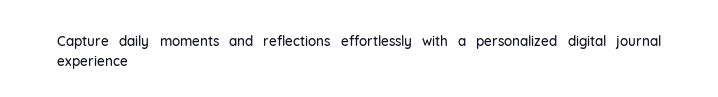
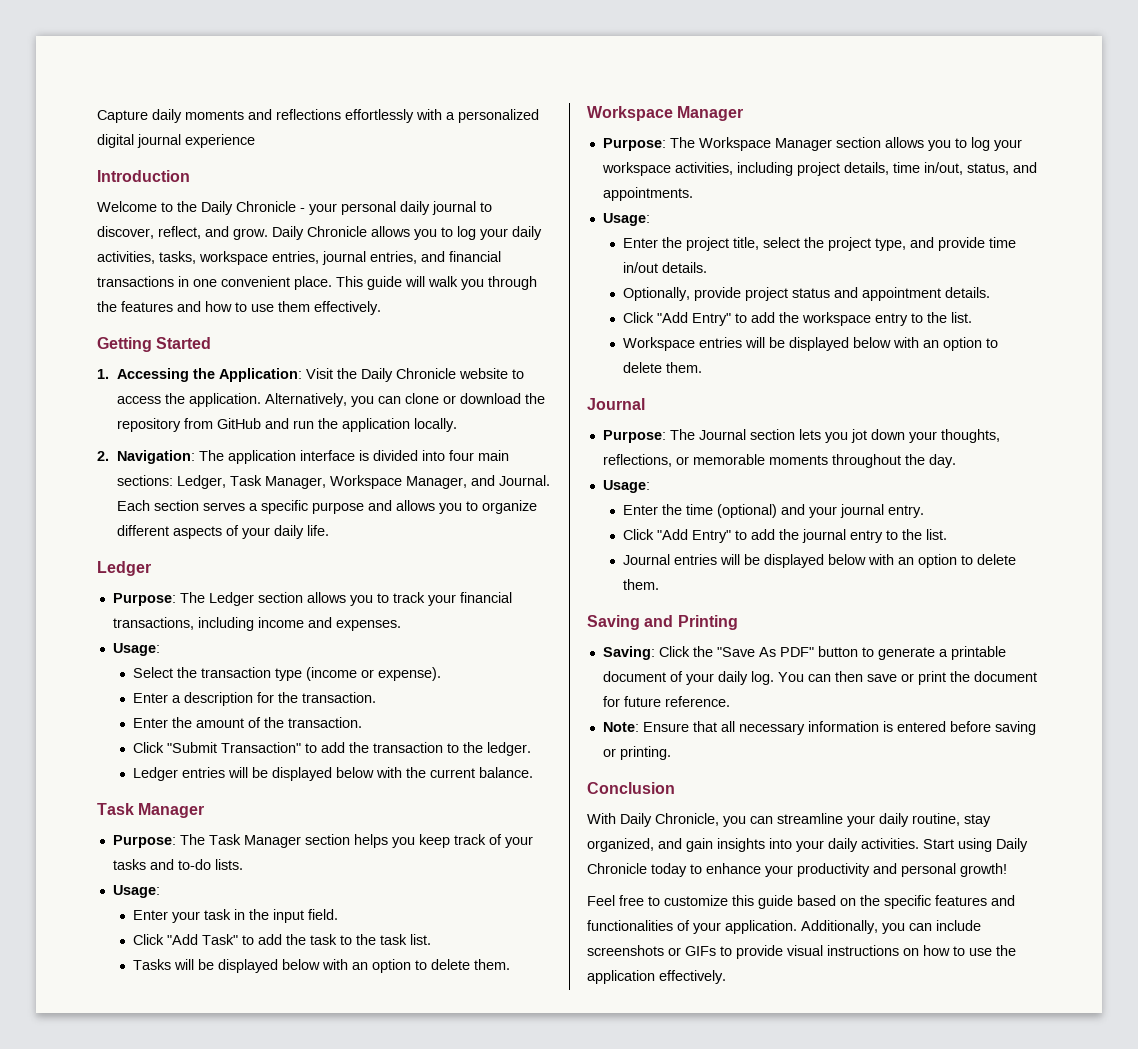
(128, 62) none -> [97,170,190,182] [97,201,492,215] [97,226,542,240] [97,251,501,265] [97,276,537,290] [97,301,381,315] [97,337,212,352] [97,368,525,382] [117,393,546,407] [117,418,458,432] [97,450,510,464] [117,475,551,489] [117,500,538,514] [117,525,330,539] [97,561,151,576] [112,592,512,606] [112,617,401,631] [112,643,160,656] [133,667,442,681] [133,692,377,706] [133,717,363,728] [133,742,532,756] [133,767,534,781] [97,803,205,818] [112,834,533,848] [112,859,243,870] [112,885,160,898] [133,909,339,923] [133,934,432,945] [133,959,511,973] [587,106,744,121] [602,137,1022,151] [601,162,1037,176] [602,187,693,201] [602,213,650,226] [623,237,1017,251] [623,262,708,273] [623,287,991,301] [623,312,973,326] [623,337,999,351] [623,362,703,373] [587,398,645,410] [602,429,1000,443] [602,454,956,468] [602,480,650,493] [623,504,925,518] [623,529,948,543] [623,554,1017,568] [623,579,660,590] [587,615,738,630] [602,646,1006,660] [602,671,1037,685] [602,696,730,707] [602,721,1036,735] [602,746,671,760] [587,782,675,794] [587,813,991,827] [587,838,1028,852] [587,863,1007,877] [587,895,1015,909] [587,920,981,934] [587,945,1016,959] [587,970,726,984] // Introduction // Welcome to the Daily Chronicle - your personal daily journal to discover, reflect, and grow. Daily Chronicle allows you to log your daily activities, tasks, workspace entries, journal entries, and financial transactions in one convenient place. This guide will walk you through the features and how to use them effectively. // Getting Started // 1. Accessing the Application: Visit the Daily Chronicle website to access the application. Alternatively, you can clone or download the repository from GitHub and run the application locally. // 2. Navigation: The application interface is divided into four main sections: Ledger, Task Manager, Workspace Manager, and Journal. Each section serves a specific purpose and allows you to organize different aspects of your daily life. // Ledger // Purpose: The Ledger section allows you to track your financial transactions, including income and expenses. // Usage: // Select the transaction type (income or expense). // Enter a description for the transaction. // Enter the amount of the transaction. // Click "Submit Transaction" to add the transaction to the ledger. // Ledger entries will be displayed below with the current balance. // Task Manager // Purpose: The Task Manager section helps you keep track of your tasks and to-do lists. // Usage: // Enter your task in the input field. // Click "Add Task" to add the task to the task list. // Tasks will be displayed below with an option to delete them. // Workspace Manager // Purpose: The Workspace Manager section allows you to log your workspace activities, including project details, time in/out, status, and appointments. // Usage: // Enter the project title, select the project type, and provide time in/out details. // Optionally, provide project status and appointment details. // Click "Add Entry" to add the workspace entry to the list. // Workspace entries will be displayed below with an option to delete them. // Journal // Purpose: The Journal section lets you jot down your thoughts, reflections, or memorable moments throughout the day. // Usage: // Enter the time (optional) and your journal entry. // Click "Add Entry" to add the journal entry to the list. // Journal entries will be displayed below with an option to delete them. // Saving and Printing // Saving: Click the "Save As PDF" button to generate a printable document of your daily log. You can then save or print the document for future reference. // Note: Ensure that all necessary information is entered before saving or printing. // Conclusion // With Daily Chronicle, you can streamline your daily routine, stay organized, and gain insights into your daily activities. Start using Daily Chronicle today to enhance your productivity and personal growth! // Feel free to customize this guide based on the specific features and functionalities of your application. Additionally, you can include screenshots or GIFs to provide visual instructions on how to use the application effectively.

